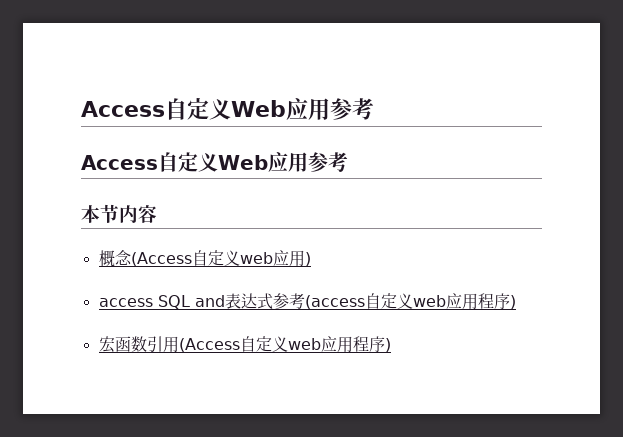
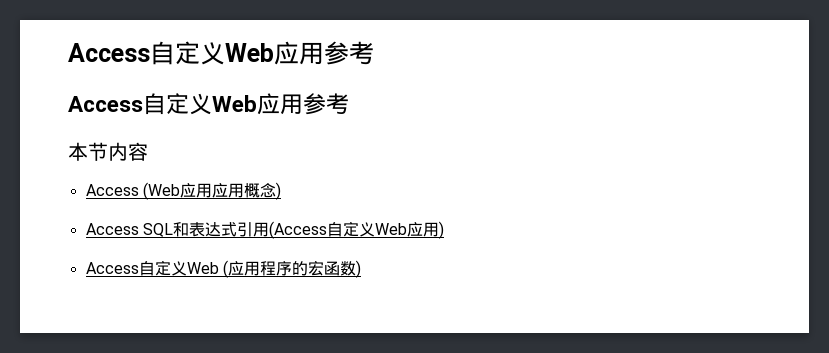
[98,250,311,267] [98,293,516,310] [98,336,385,353] 概念(Access自定义web应用) // access SQL and表达式参考(access自定义web应用程序) // 宏函数引用(Access自定义web应用程序 -> [85,182,281,200] [85,221,444,239] [85,260,356,278] Access (Web应用应用概念) // Access SQL和表达式引用(Access自定义Web应用) // Access自定义Web (应用程序的宏函数

